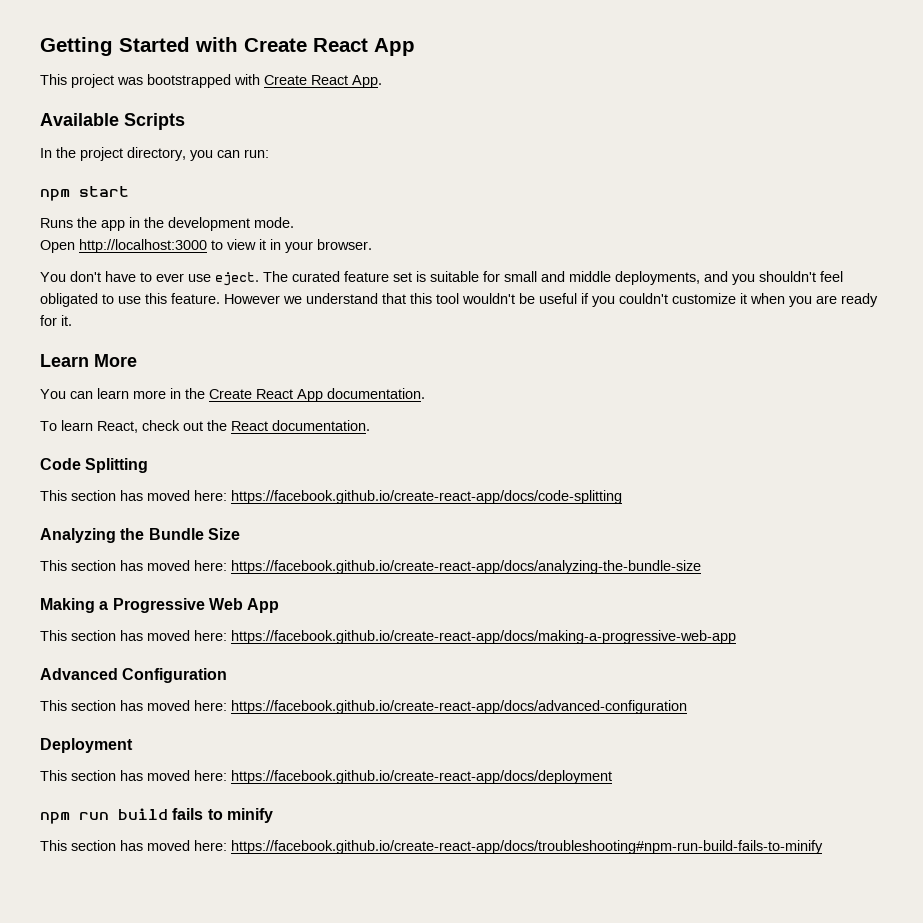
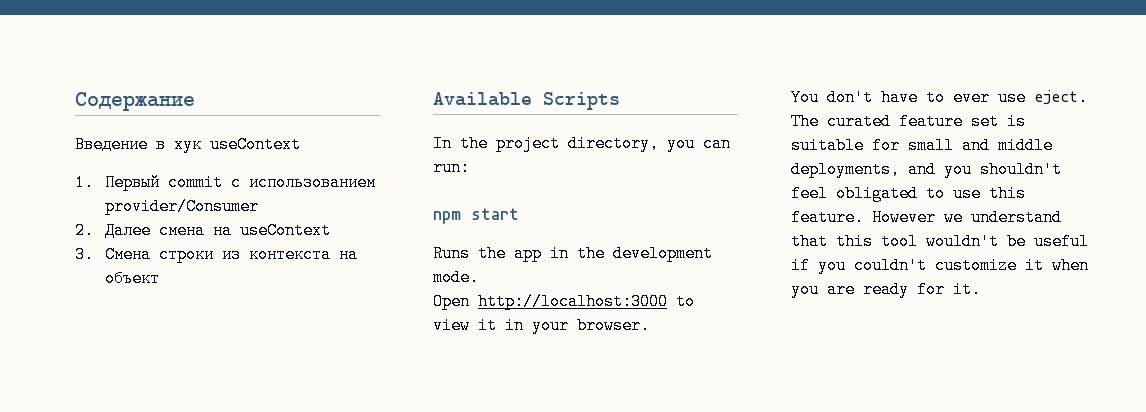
[40,37,415,56] [40,74,382,88] Getting Started with Create React App // This project was bootstrapped with Create React App. -> [75,92,195,111] [75,136,301,153] [75,174,376,191] [105,198,260,215] [75,222,332,239] [75,246,358,263] [105,271,160,287] Содержание // Введение в хук useContext // 1. Первый commit с использованием provider/Consumer // 2. Далее смена на useContext // 3. Смена строки из контекста на объект
[40,354,137,367] [40,388,425,402] [40,420,370,433] [40,458,149,473] [40,490,622,504] [40,528,240,543] [40,560,701,574] [40,598,280,613] [40,630,736,644] [40,668,228,683] [40,700,687,714] [40,738,133,753] [40,770,612,784] [40,808,273,824] [40,840,823,854] // Learn More // You can learn more in the Create React App documentation. // To learn React, check out the React documentation. // Code Splitting // This section has moved here: https://facebook.github.io/create-react-app/docs/code-splitting // Analyzing the Bundle Size // This section has moved here: https://facebook.github.io/create-react-app/docs/analyzing-the-bundle-size // Making a Progressive Web App // This section has moved here: https://facebook.github.io/create-react-app/docs/making-a-progressive-web-app // Advanced Configuration // This section has moved here: https://facebook.github.io/create-react-app/docs/advanced-configuration // Deployment // This section has moved here: https://facebook.github.io/create-react-app/docs/deployment // npm run build fails to minify // This section has moved here: https://facebook.github.io/create-react-app/docs/troubleshooting#npm-run-build-fails-to-minify -> (981, 289) none

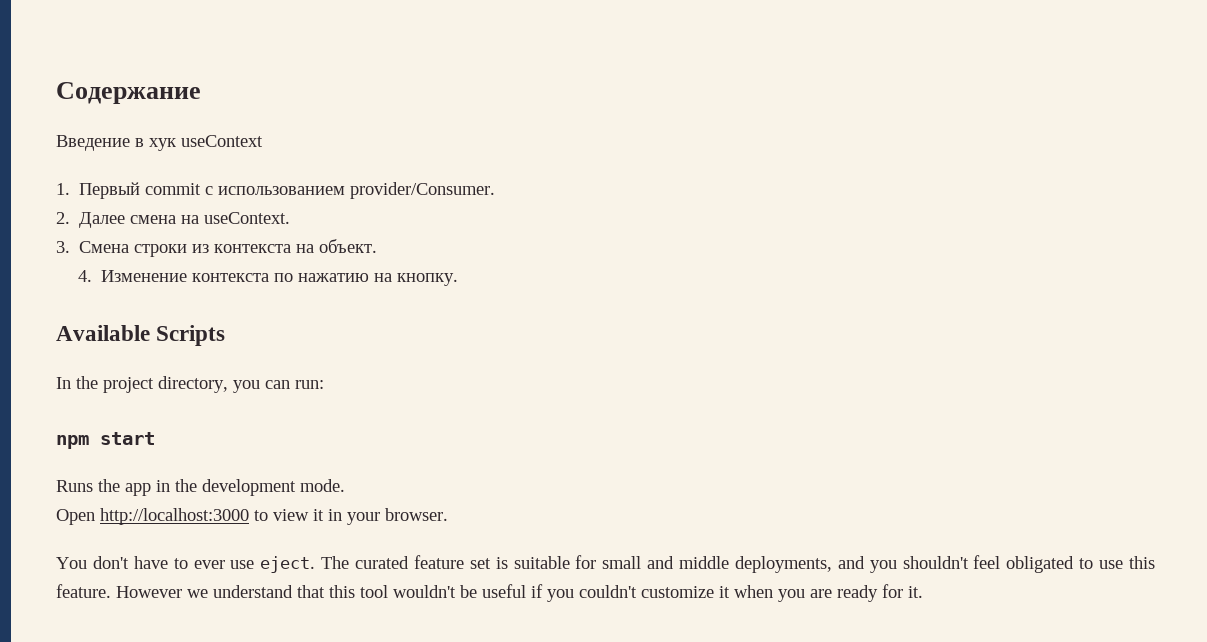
[105,198,260,215] provider/Consumer -> [350,182,496,199] provider/Consumer.
[240,222,332,239] useContext -> [204,212,291,224] useContext.
[105,271,160,287] объект -> [319,239,378,253] [77,270,459,286] объект. // 4. Изменение контекста по нажатию на кнопку.

